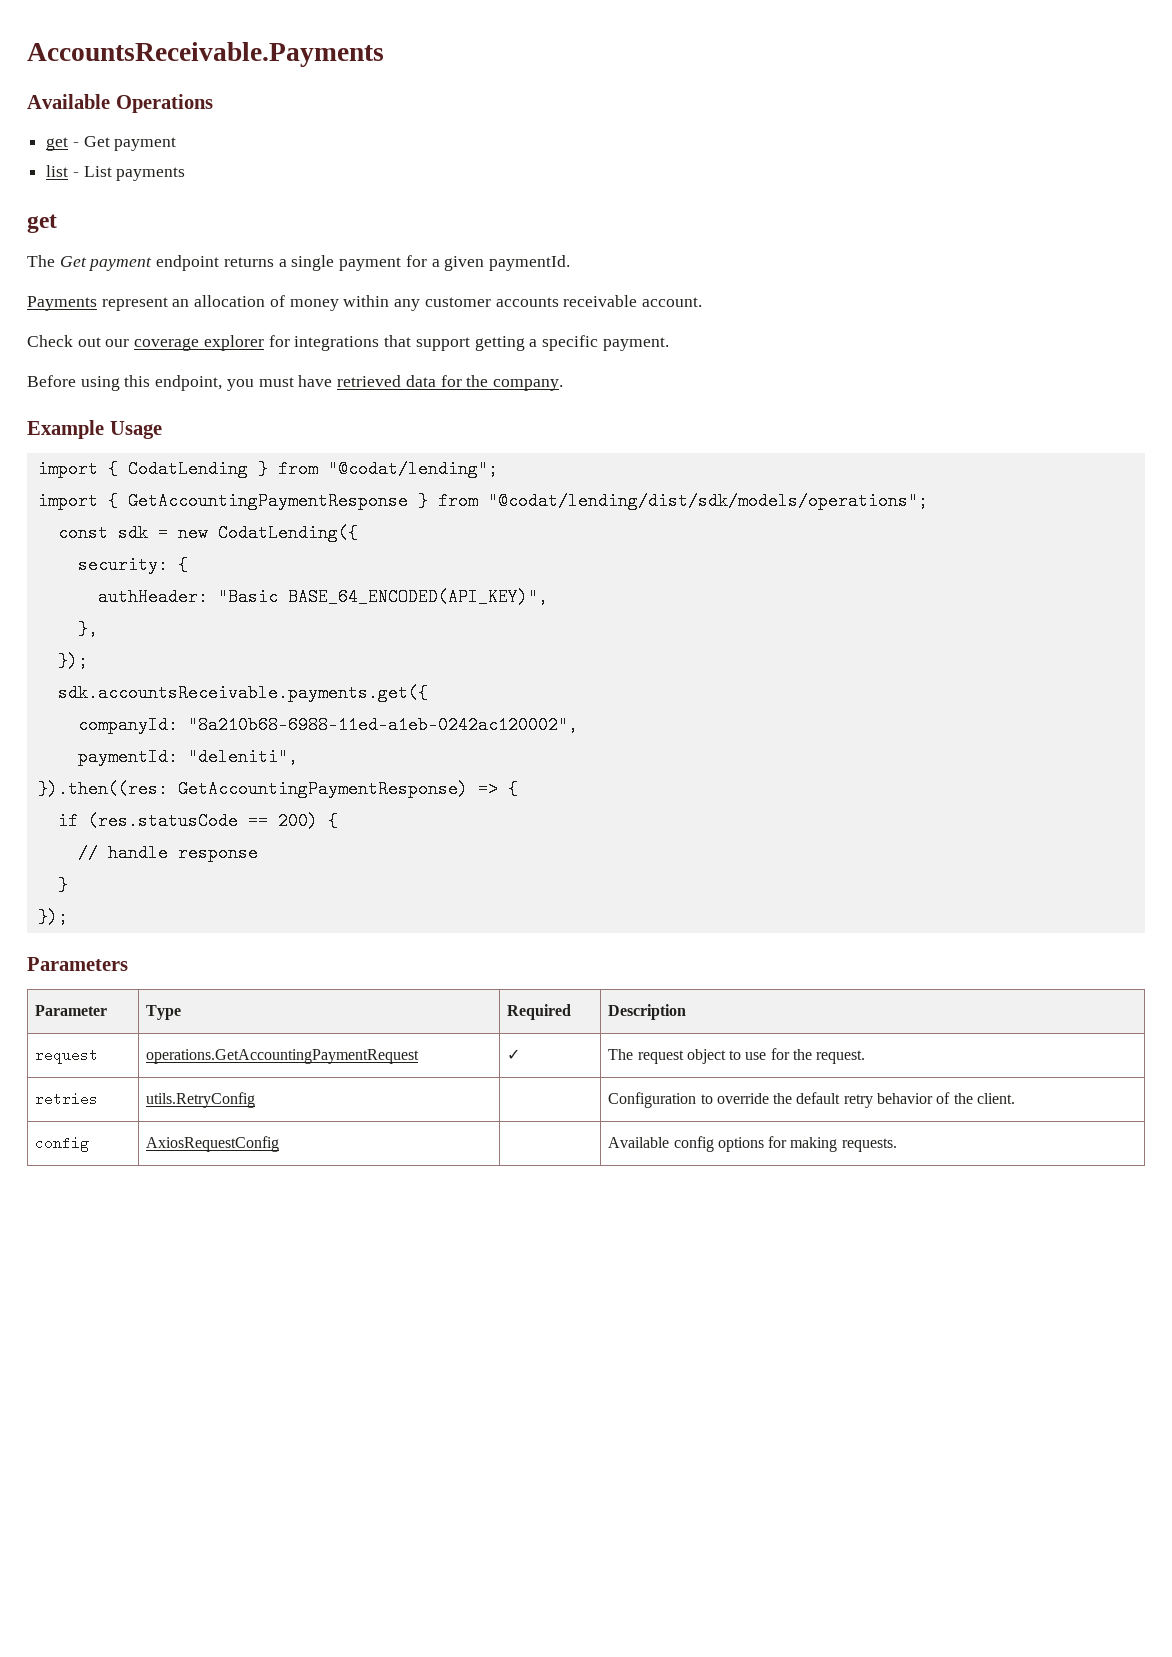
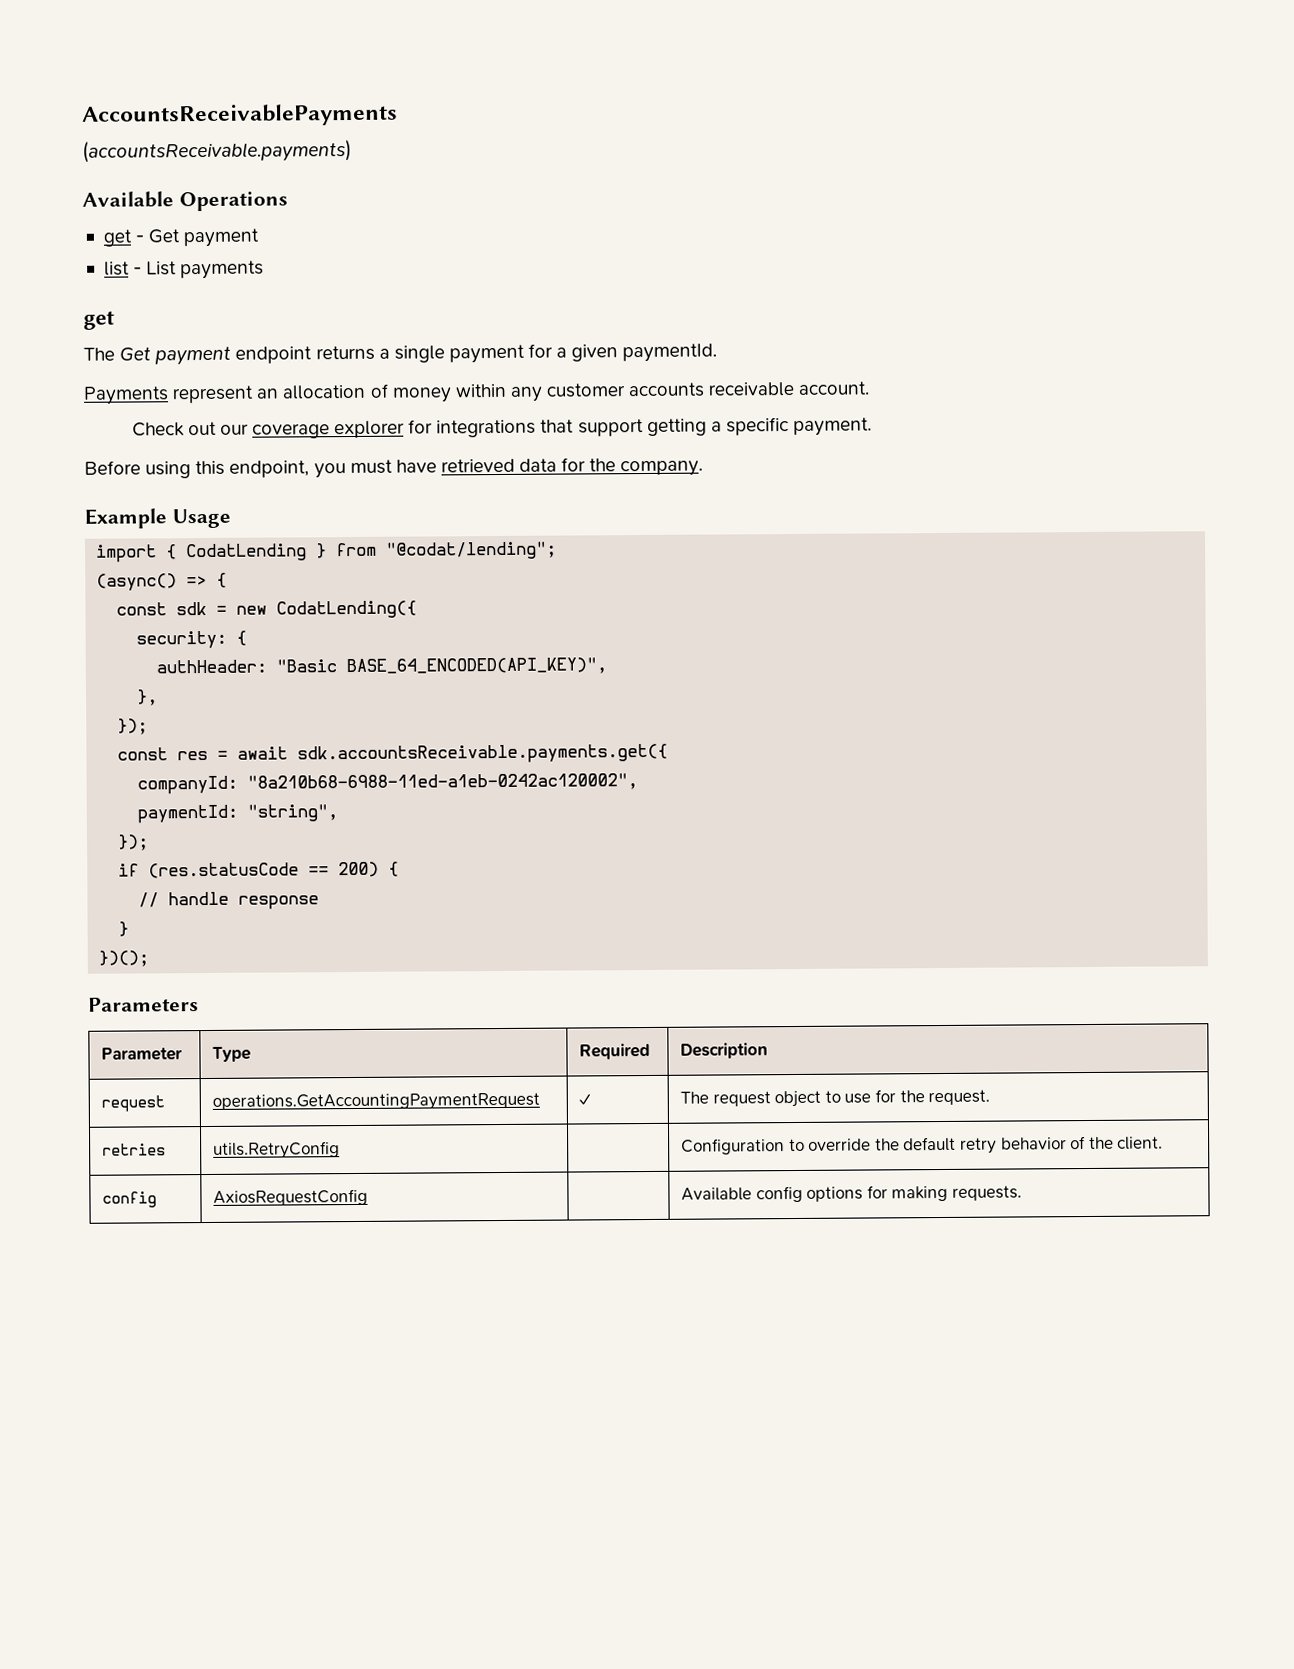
[27,42,384,67] AccountsReceivable.Payments -> [82,103,398,127] [82,139,352,163] AccountsReceivablePayments // (accountsReceivable.payments)
[37,492,928,510] import { GetAccountingPaymentResponse } from "@codat/lending/dist/sdk/models/operations"; -> [96,572,228,591] (async() => {
(88, 661) none -> [117,746,289,761] const res = await
[187,748,298,766] [37,780,518,798] "deleniti", // }).then((res: GetAccountingPaymentResponse) => { -> [247,804,339,822] [117,834,150,851] "string", // });
[37,908,68,926] }); -> [98,950,150,967] })();

